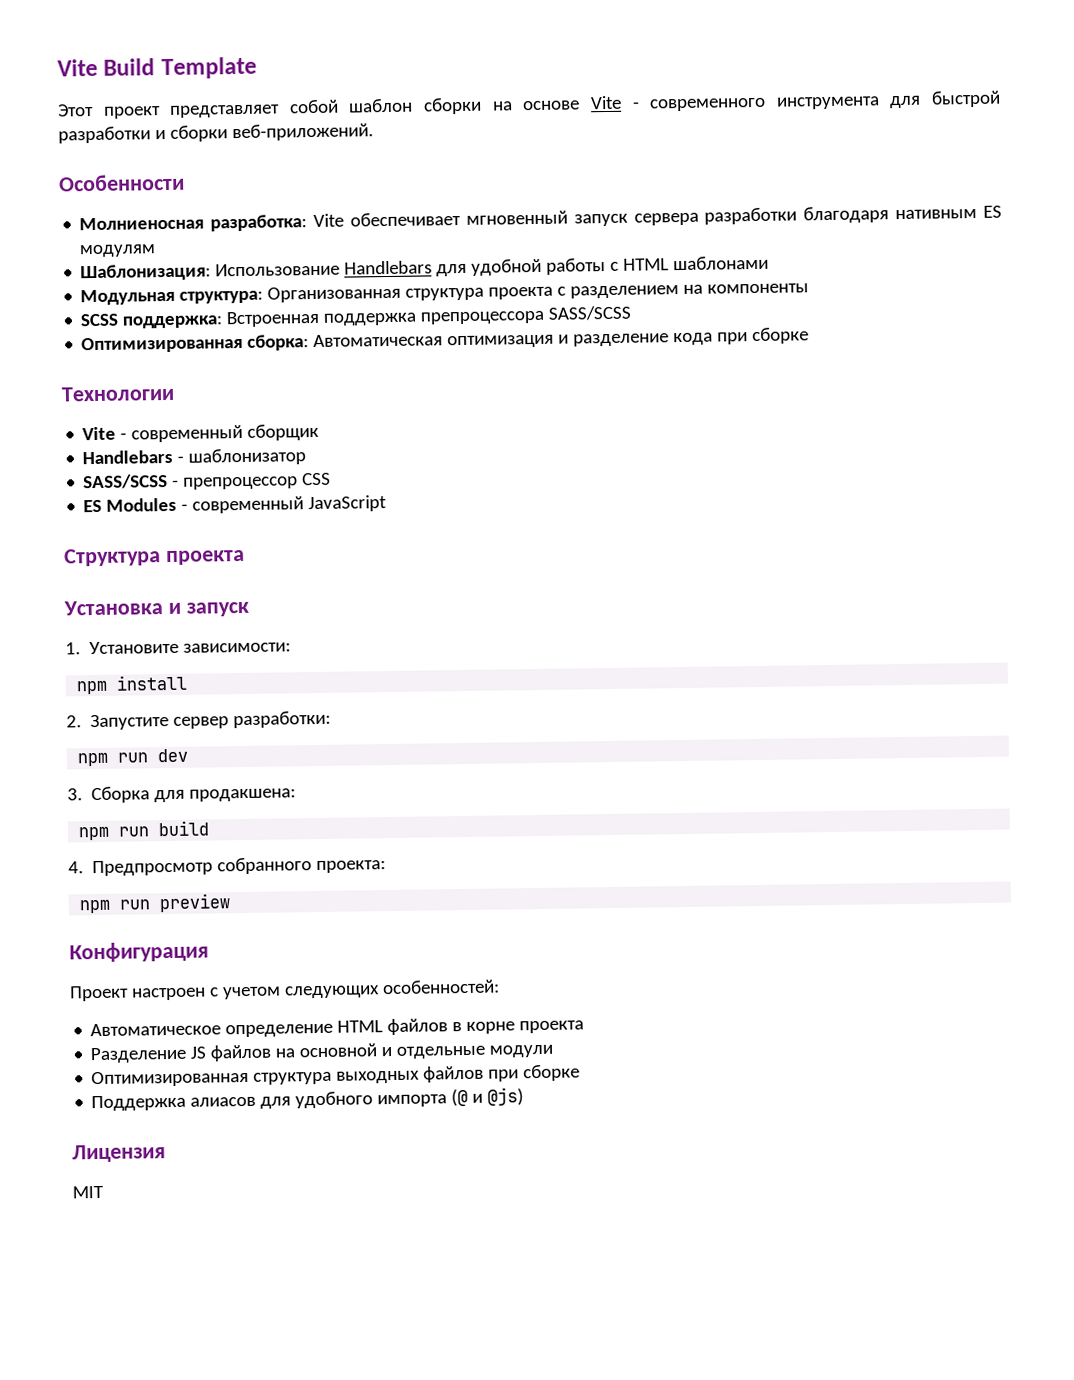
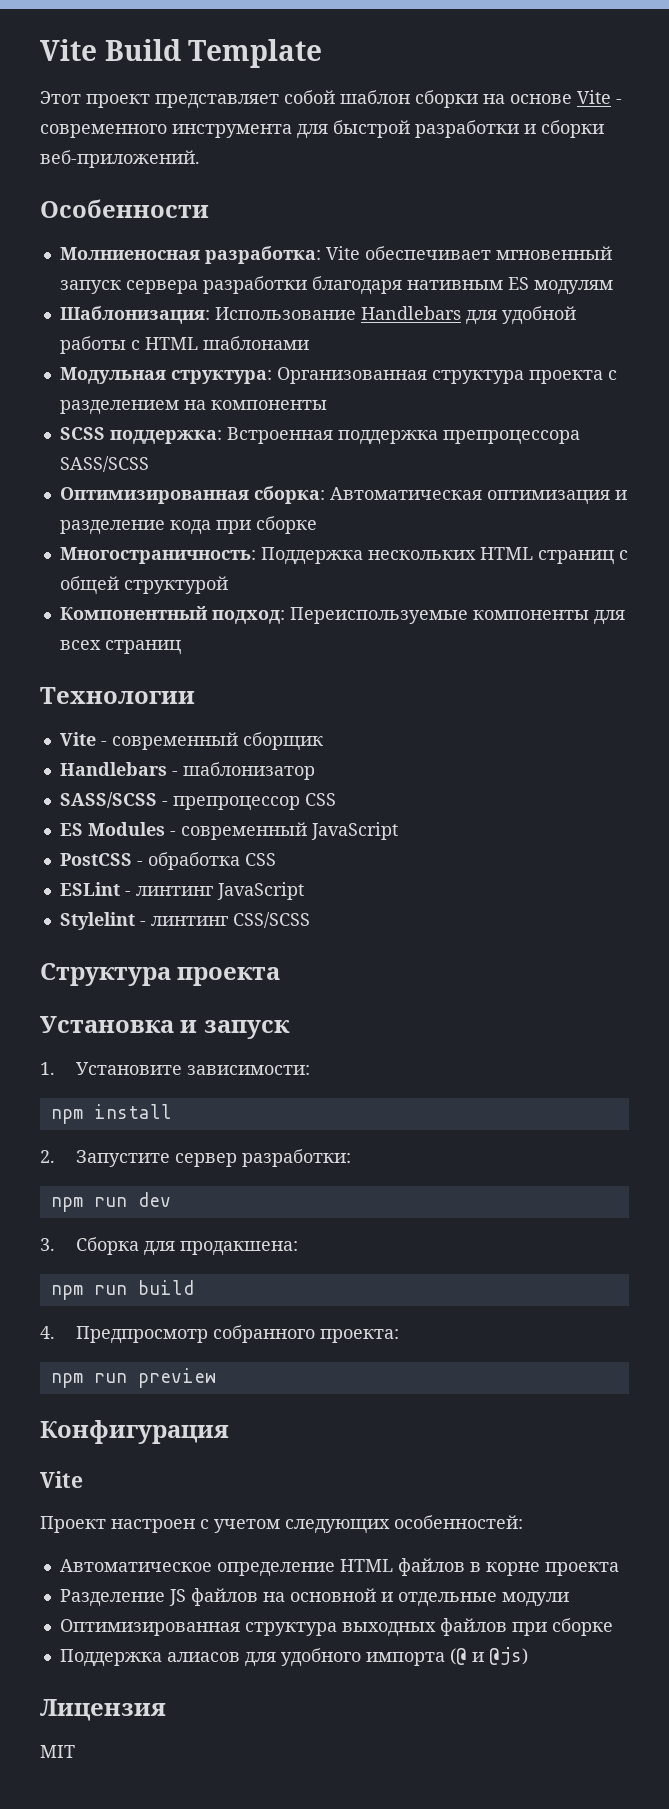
(810, 336) none -> [59,547,628,565] [59,576,228,595] [59,606,625,625] [59,640,181,655] // Многостраничность: Поддержка нескольких HTML страниц с общей структурой // Компонентный подход: Переиспользуемые компоненты для всех страниц
(388, 504) none -> [59,852,276,870] [59,882,304,900] [59,912,310,930] // PostCSS - обработка CSS // ESLint - линтинг JavaScript // Stylelint - линтинг CSS/SCSS
(209, 952) none -> [40,1471,83,1488] // Vite

